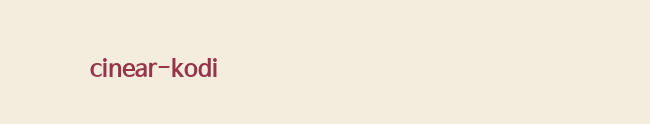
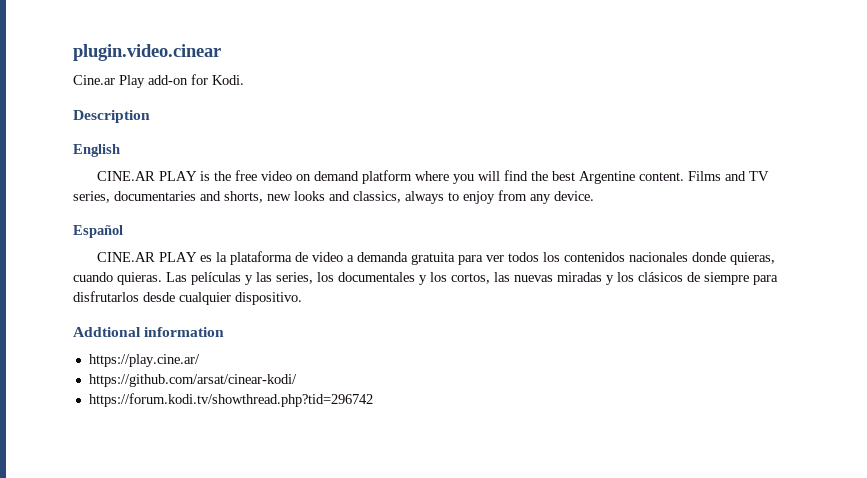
[90,58,218,77] cinear-kodi -> [73,44,221,61] [73,74,244,88] [73,110,150,123] [73,144,120,157] [96,170,769,184] [73,190,594,204] [73,225,123,238] [96,251,775,265] [73,272,778,285] [73,291,302,305] [73,327,225,337] [88,354,200,367] [88,374,297,387] [88,393,373,407] plugin.video.cinear // Cine.ar Play add-on for Kodi. // Description // English // CINE.AR PLAY is the free video on demand platform where you will find the best Argentine content. Films and TV series, documentaries and shorts, new looks and classics, always to enjoy from any device. // Español // CINE.AR PLAY es la plataforma de video a demanda gratuita para ver todos los contenidos nacionales donde quieras, cuando quieras. Las películas y las series, los documentales y los cortos, las nuevas miradas y los clásicos de siempre para disfrutarlos desde cualquier dispositivo. // Addtional information // https://play.cine.ar/ // https://github.com/arsat/cinear-kodi/ // https://forum.kodi.tv/showthread.php?tid=296742

